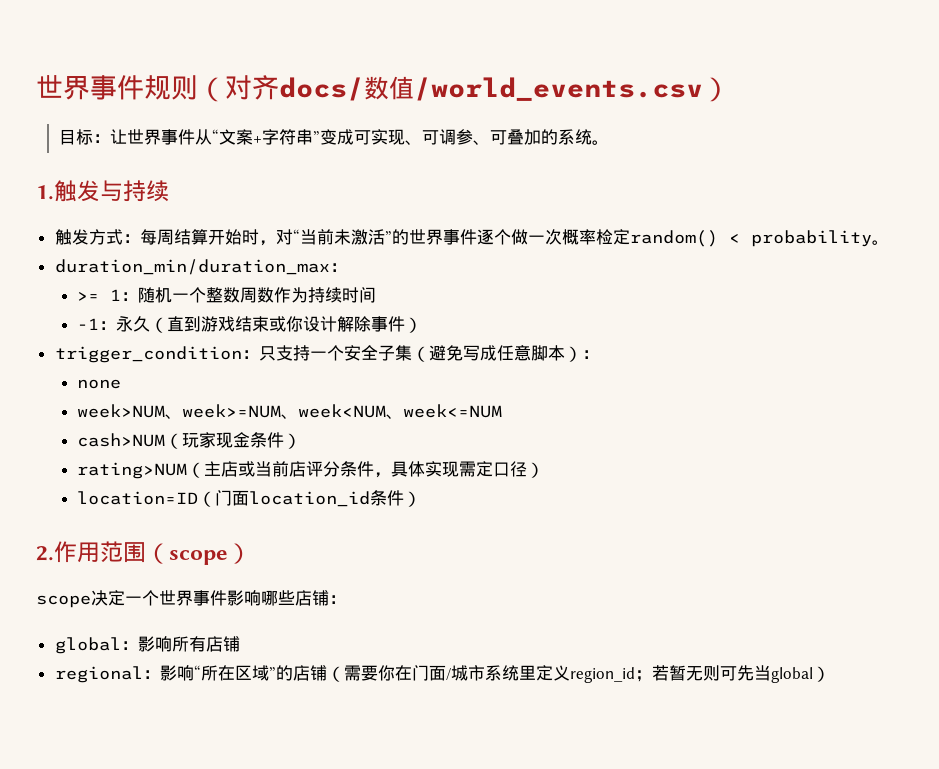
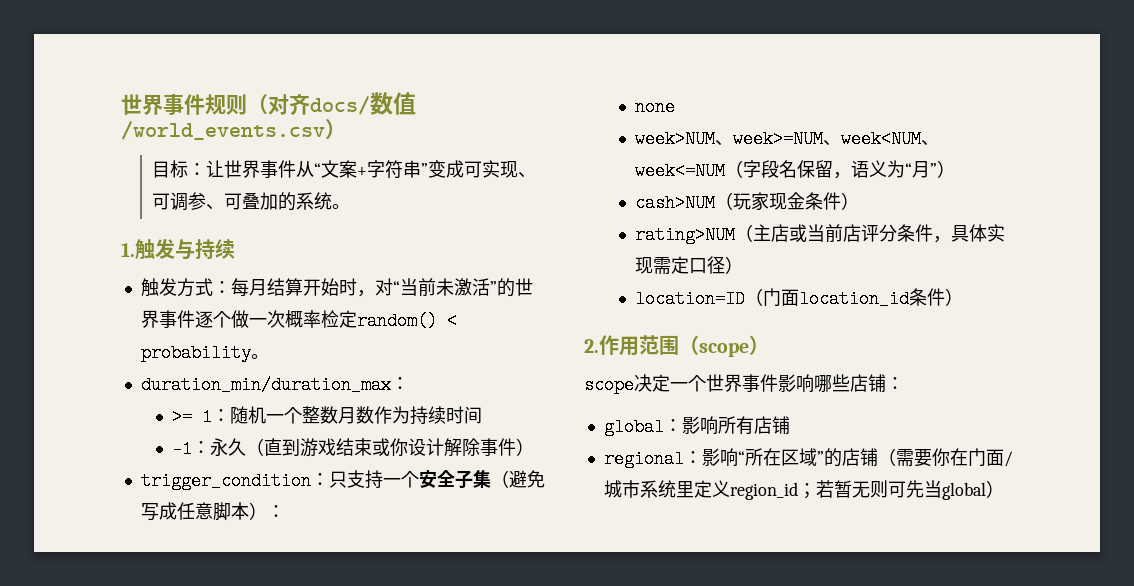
[156,229,174,245] 周 -> [248,279,267,296] 月
[240,287,258,303] 周 -> [337,407,356,424] 月
(503, 411) none -> [724,160,955,179] （字段名保留，语义为“月”）

